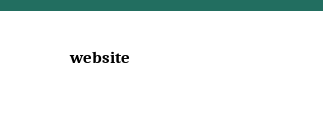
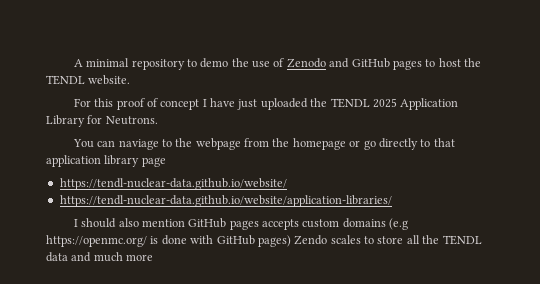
[69,51,130,63] website -> [73,58,482,70] [46,75,131,85] [73,98,459,110] [46,115,158,127] [72,138,455,150] [46,155,166,167] [59,178,287,190] [59,195,392,207] [73,218,409,230] [46,235,482,247] [46,252,154,262] A minimal repository to demo the use of Zenodo and GitHub pages to host the TENDL website. // For this proof of concept I have just uploaded the TENDL 2025 Application Library for Neutrons. // You can naviage to the webpage from the homepage or go directly to that application library page // https://tendl-nuclear-data.github.io/website/ // https://tendl-nuclear-data.github.io/website/application-libraries/ // I should also mention GitHub pages accepts custom domains (e.g https://openmc.org/ is done with GitHub pages) Zendo scales to store all the TENDL data and much more

